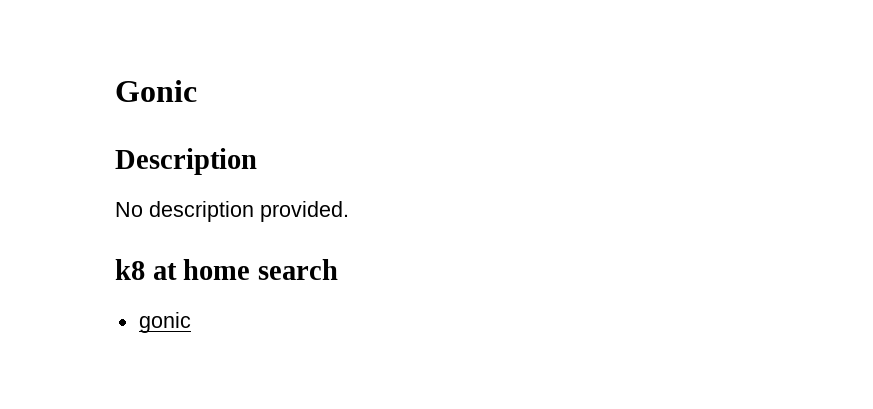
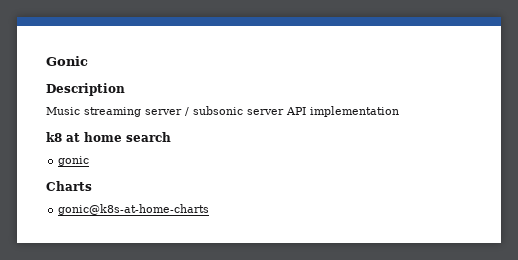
[115,201,349,222] No description provided. -> [46,106,399,117] Music streaming server / subsonic server API implementation
(191, 322) none -> [46,181,92,191] [58,204,210,215] // Charts // gonic@k8s-at-home-charts

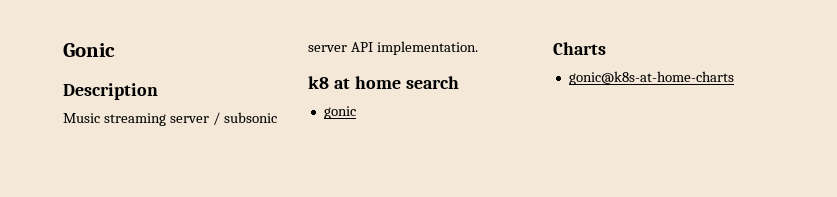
[310,106,399,117] implementation -> [376,41,478,55] implementation.

